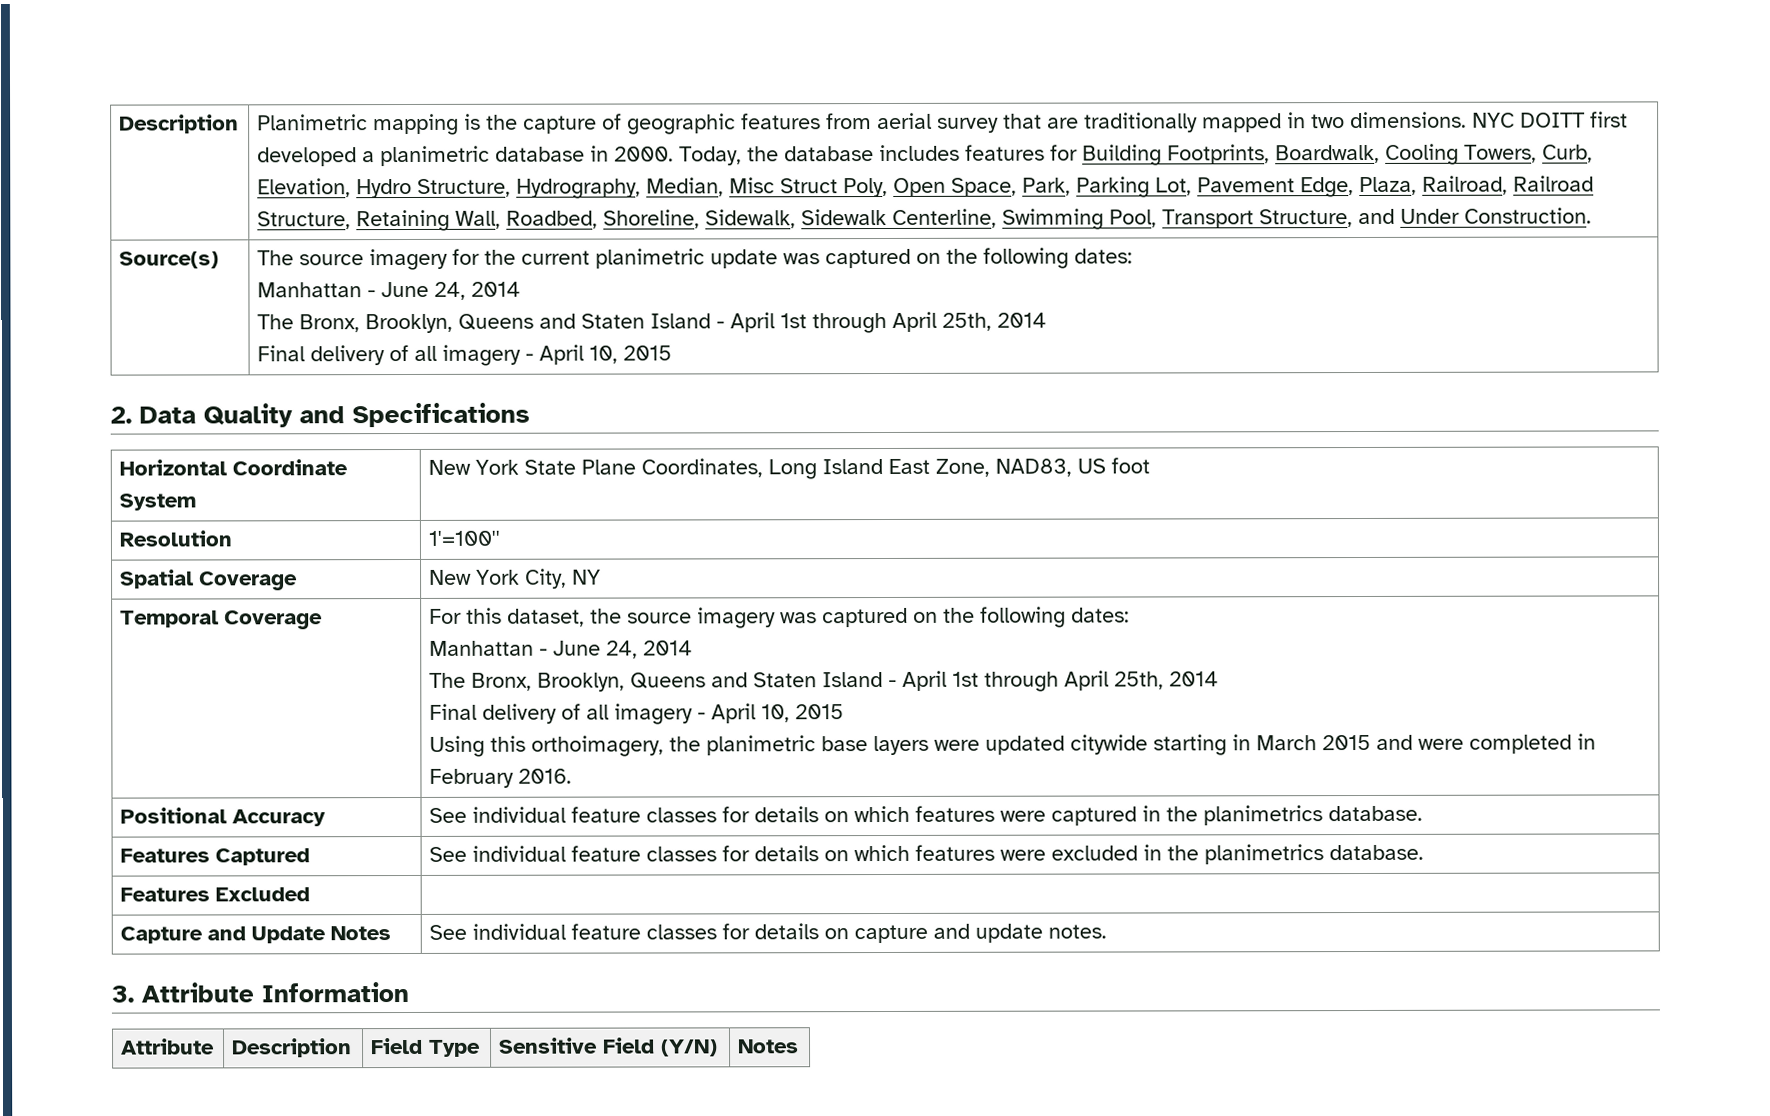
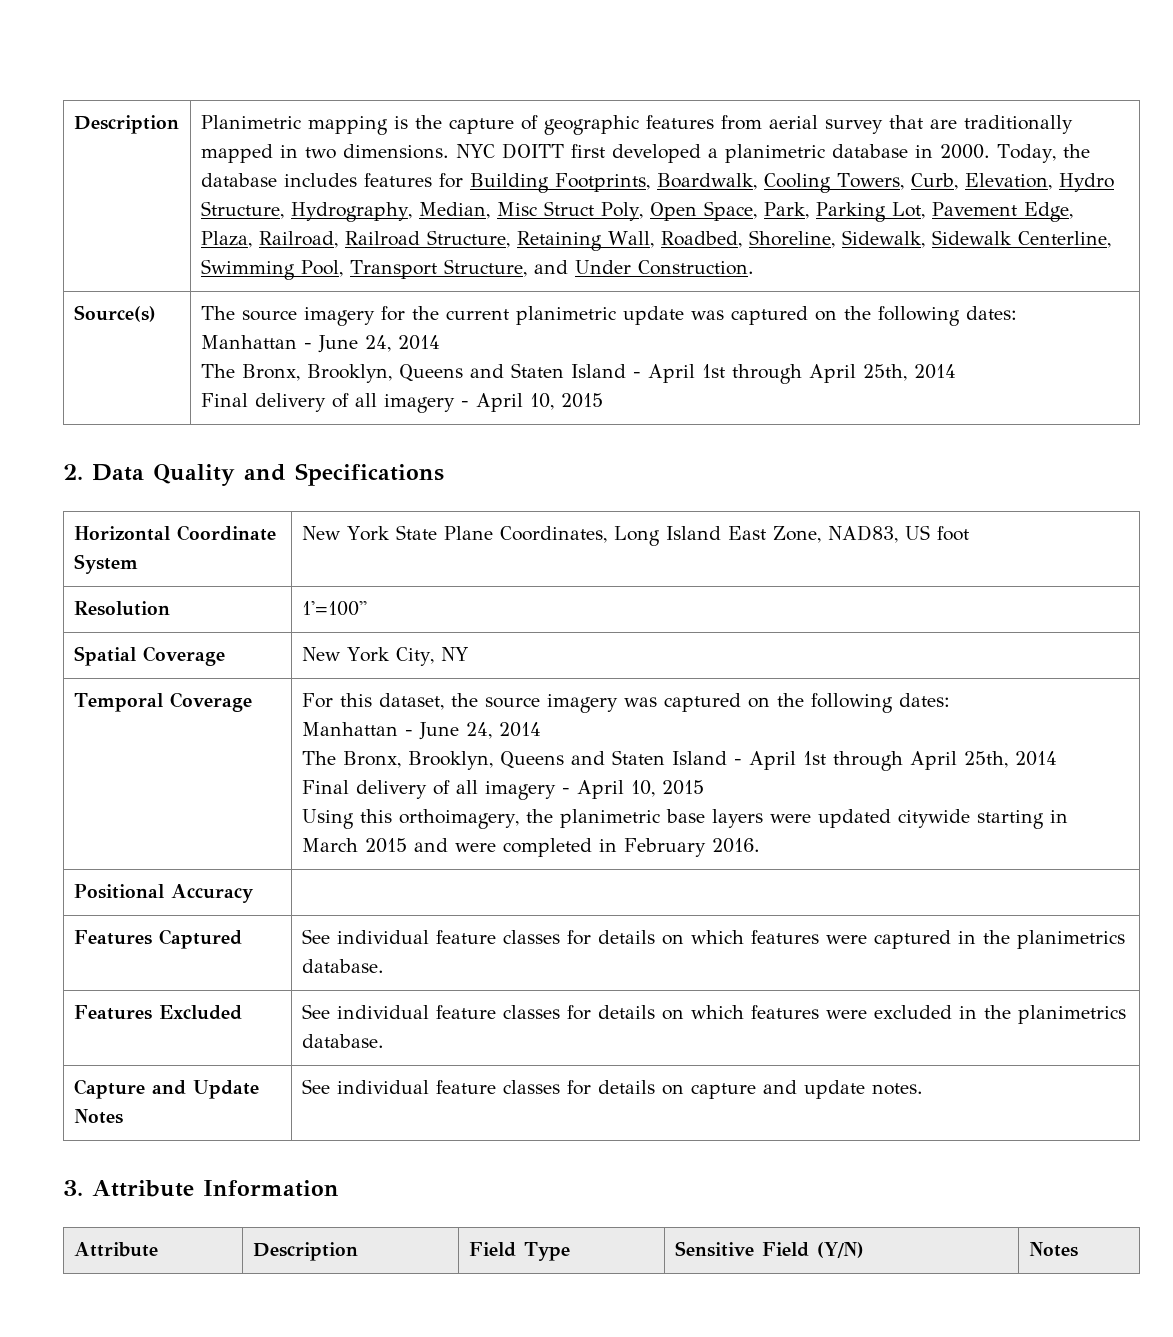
(327, 818) none -> [73,929,242,949] // Features Captured |
[215,848,311,866] Captured -> [158,1005,242,1020] Excluded
[120,887,311,902] // Features Excluded | -> (384, 1041) none

